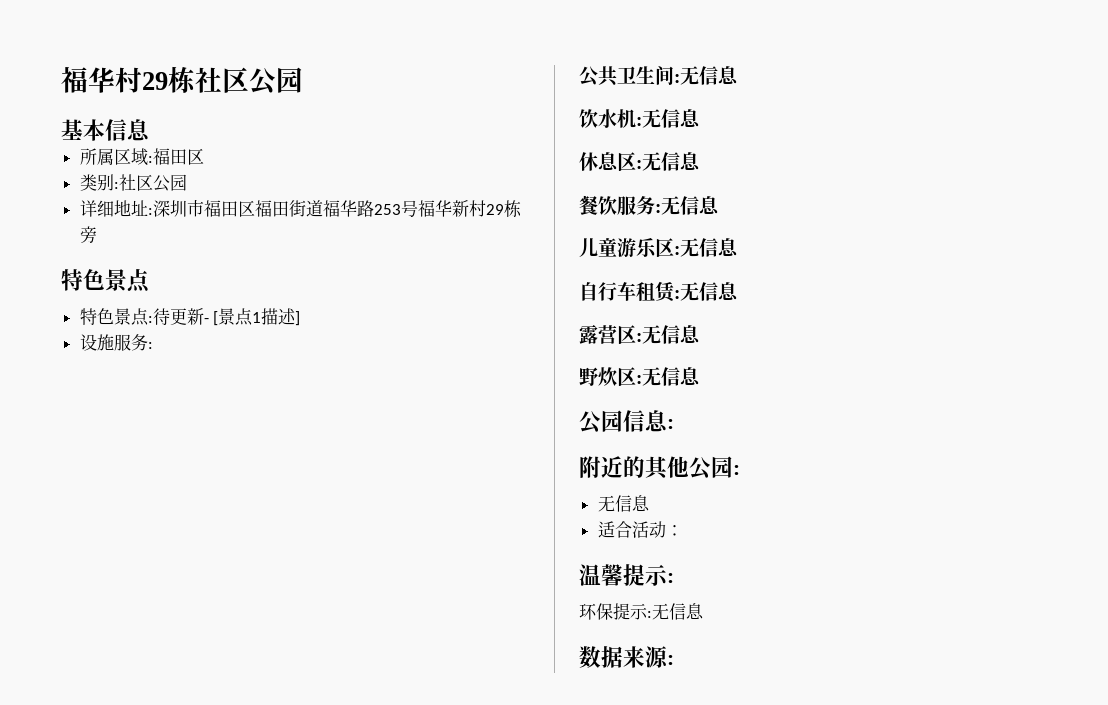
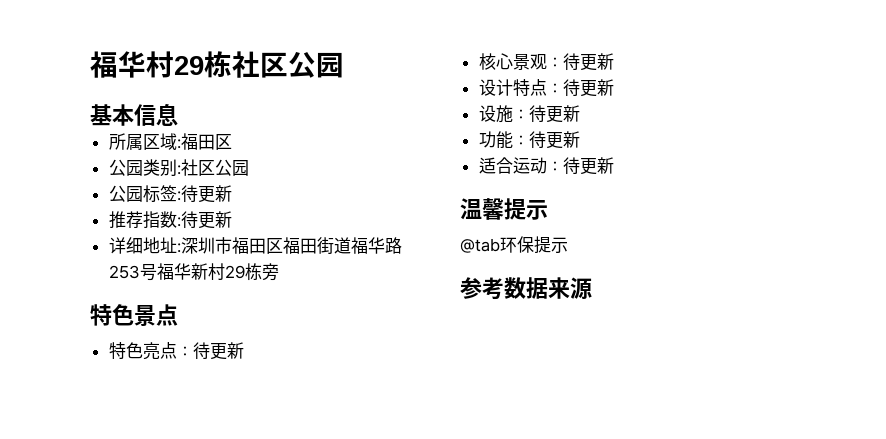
(204, 156) none -> [108,159,143,176] 公园
(187, 182) none -> [108,185,232,203] [108,211,232,229] // 公园标签:待更新 // 推荐指数:待更新
[113,308,301,326] 景点:待更新- [景点1描述] -> [142,342,244,360] [478,53,614,71] [478,79,614,97] 亮点：待更新 // 核心景观：待更新 // 设计特点：待更新
[113,334,153,351] [579,66,739,87] [579,109,701,128] [579,152,701,171] [579,195,720,215] [579,238,739,257] [579,281,739,302] [579,324,701,344] [579,367,701,386] [579,410,674,434] [579,456,740,480] [597,495,650,512] 服务: // 公共卫生间:无信息 // 饮水机:无信息 // 休息区:无信息 // 餐饮服务:无信息 // 儿童游乐区:无信息 // 自行车租赁:无信息 // 露营区:无信息 // 野炊区:无信息 // 公园信息: // 附近的其他公园: // 无信息 -> [512,105,580,123] [478,131,580,149] ：待更新 // 功能：待更新
[631,521,649,538] 活 -> [512,157,530,174] 运
(683, 530) none -> [562,157,614,175] 待更新
[667,573,674,583] : // -> [460,238,500,253] // @tab
[647,603,704,620] :无信息 // -> [460,277,504,300] // 参考
[667,655,674,665] : -> (592, 288) none

